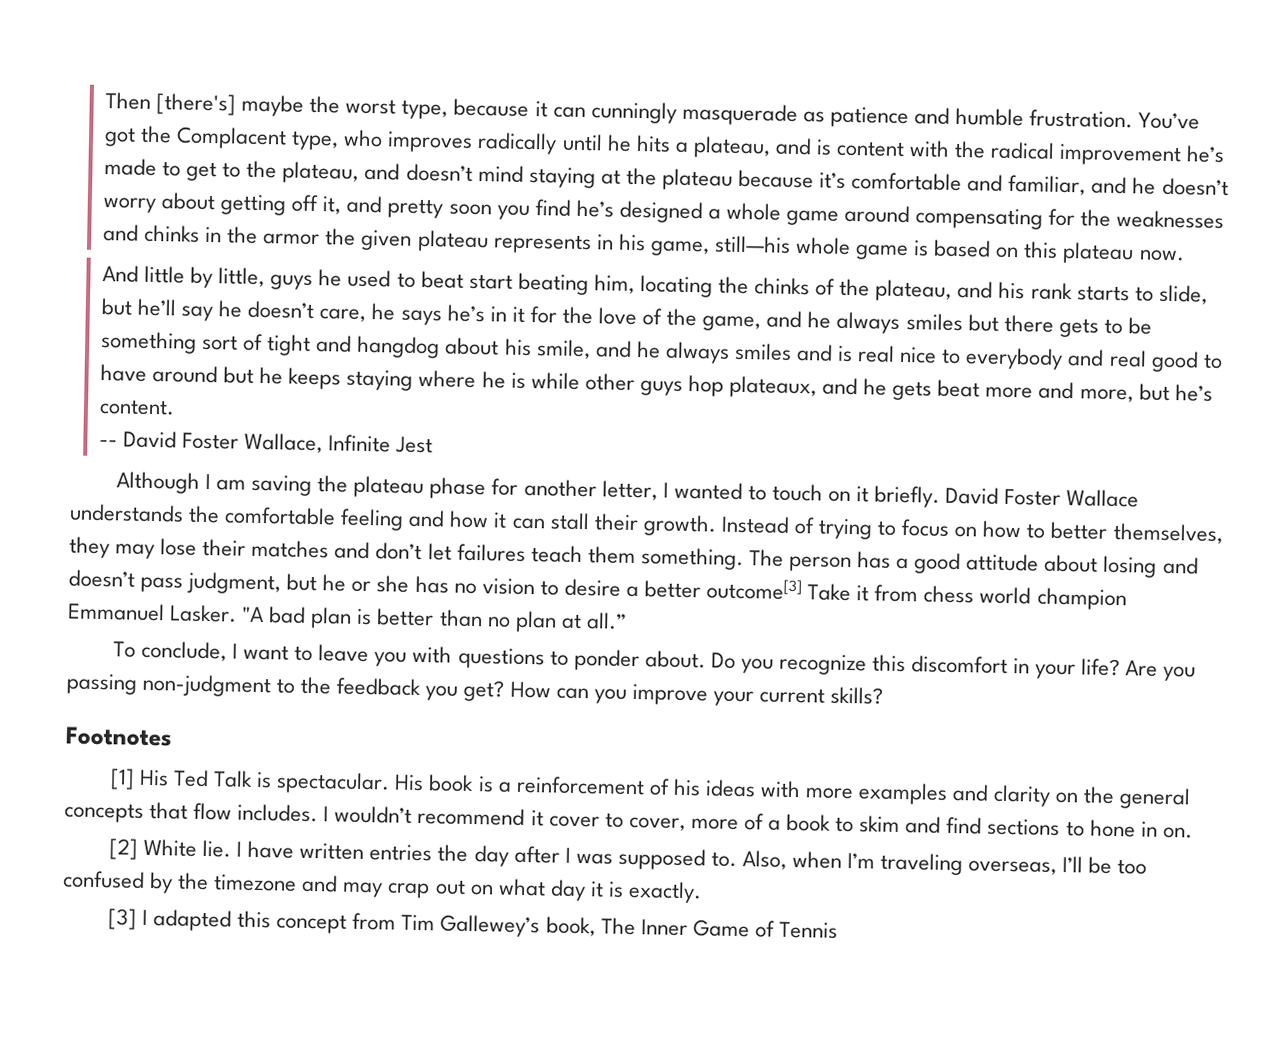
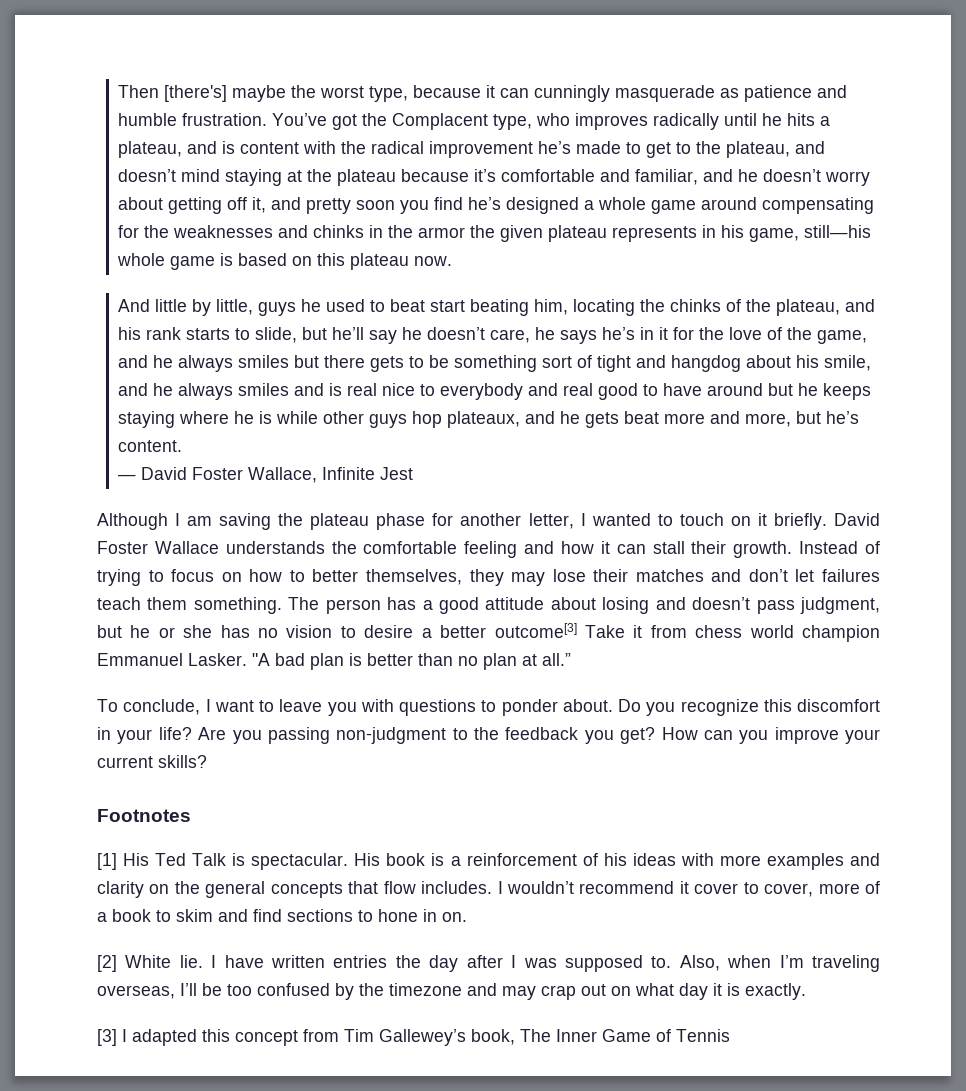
[99,439,119,447] -- -> [118,474,137,480] —

